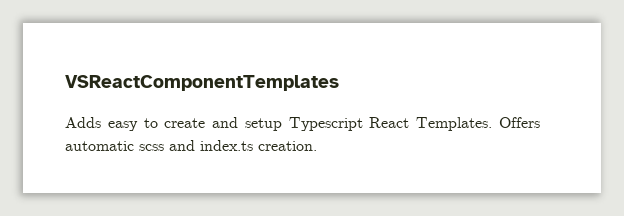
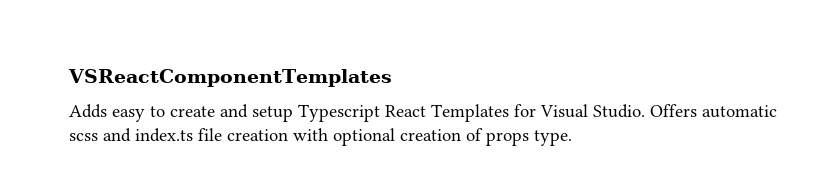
[416,117,493,131] Templates. -> [431,104,645,122] Templates for Visual Studio.
[258,141,317,151] creation. -> [198,128,572,146] file creation with optional creation of props type.

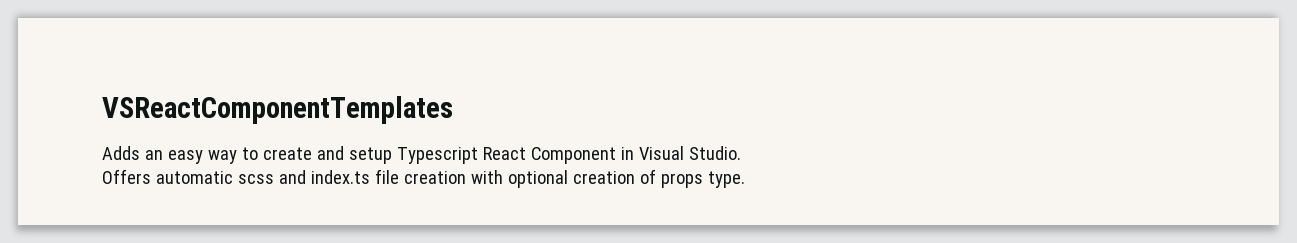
[112,109,145,122] easy -> [144,150,237,164] an easy way
[431,104,536,122] Templates for -> [530,147,634,164] Component in
(645, 111) none -> (741, 153) //

